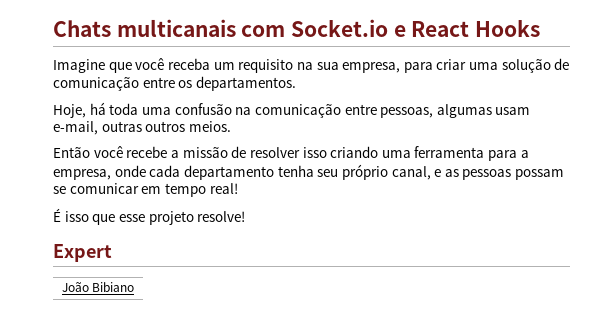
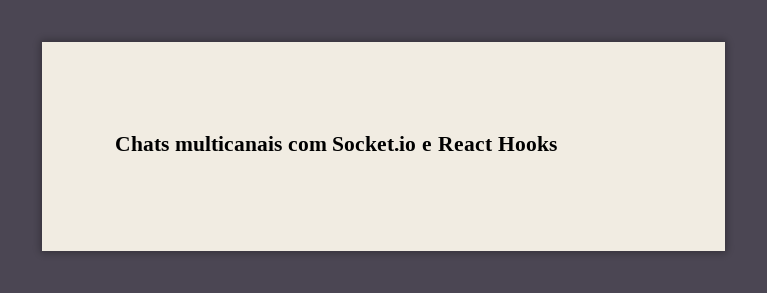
[53,58,570,73] [53,76,296,91] [53,102,531,118] [53,121,231,135] [53,146,529,161] [53,164,565,180] [53,183,238,197] [53,208,246,225] [53,244,112,262] [61,282,135,292] // Imagine que você receba um requisito na sua empresa, para criar uma solução de comunicação entre os departamentos. // Hoje, há toda uma confusão na comunicação entre pessoas, algumas usam e-mail, outras outros meios. // Então você recebe a missão de resolver isso criando uma ferramenta para a empresa, onde cada departamento tenha seu próprio canal, e as pessoas possam se comunicar em tempo real! // É isso que esse projeto resolve! // Expert // João Bibiano -> (557, 143) none

